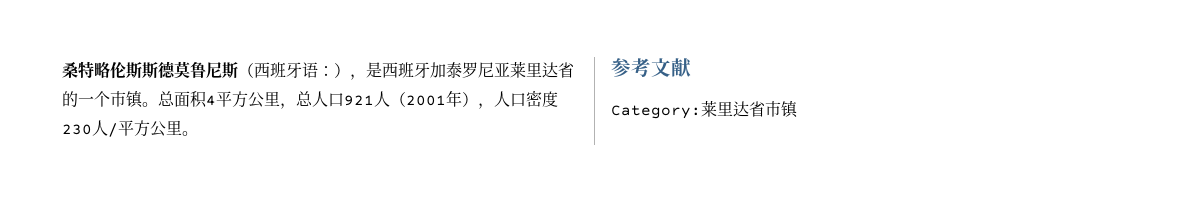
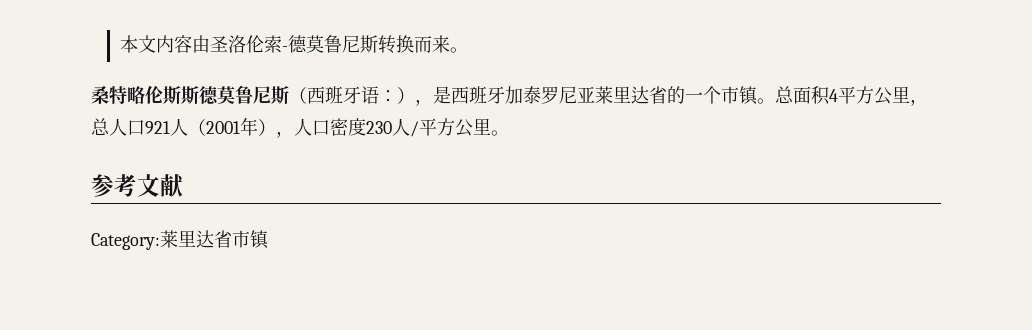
(62, 69) none -> [120,35,469,54] 本文内容由圣洛伦索-德莫鲁尼斯转换而来。 //

